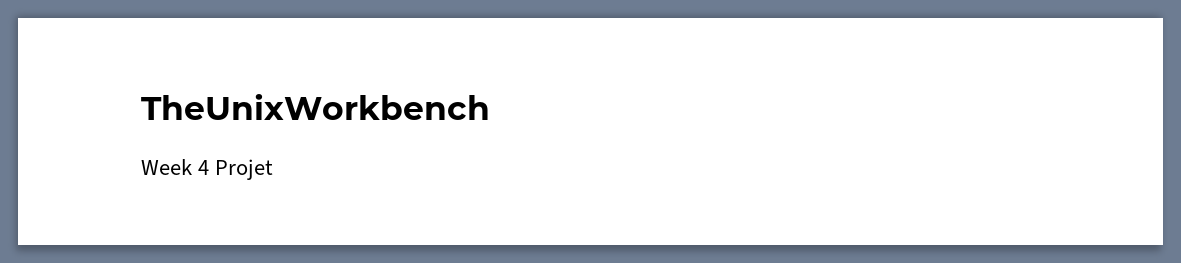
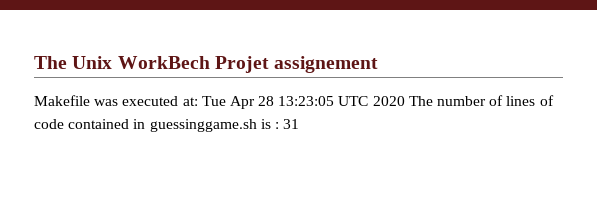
[141,94,490,120] [141,159,274,180] TheUnixWorkbench // Week 4 Projet -> [34,56,379,73] [34,95,554,109] [34,119,300,132] The Unix WorkBech Projet assignement // Makefile was executed at: Tue Apr 28 13:23:05 UTC 2020 The number of lines of code contained in guessinggame.sh is : 31

